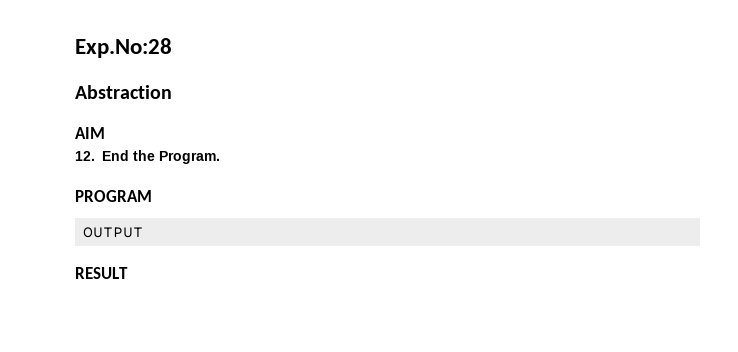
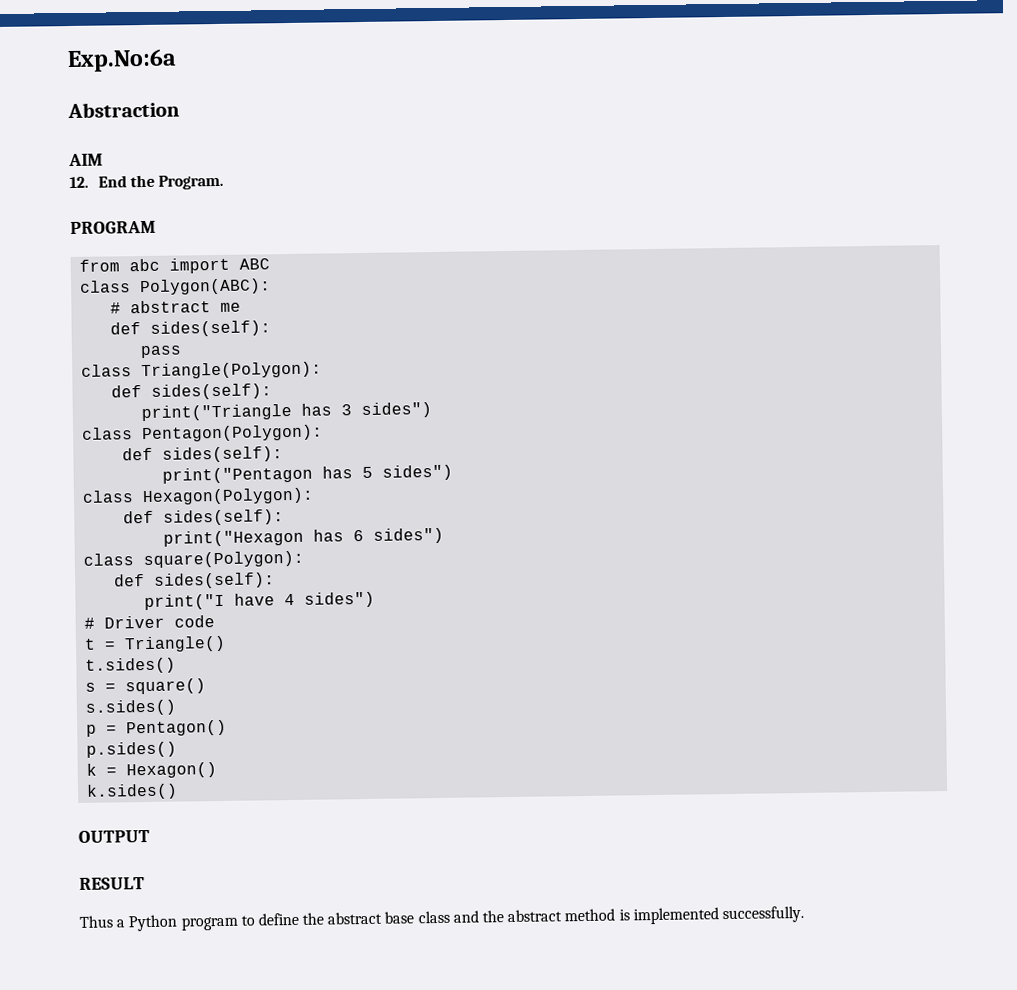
[75,38,172,58] Exp.No:28 -> [67,48,177,73] Exp.No:6a
[83,227,144,238] [75,267,128,279] OUTPUT // RESULT -> [79,257,271,274] [80,278,272,296] [110,300,242,314] [110,320,272,337] [140,345,183,359] [81,361,323,380] [111,383,273,400] [141,402,433,422] [82,424,324,443] [122,446,284,463] [162,464,454,484] [82,487,315,506] [123,509,285,526] [163,527,445,547] [83,550,305,569] [114,572,276,589] [144,591,376,611] [84,615,216,629] [84,635,227,653] [85,657,177,674] [85,678,207,695] [85,699,177,716] [86,719,228,737] [86,741,178,758] [86,762,218,779] [86,783,179,800] [78,829,150,843] [79,877,145,890] [79,905,804,932] from abc import ABC // class Polygon(ABC): // # abstract me // def sides(self): // pass // class Triangle(Polygon): // def sides(self): // print("Triangle has 3 sides") // class Pentagon(Polygon): // def sides(self): // print("Pentagon has 5 sides") // class Hexagon(Polygon): // def sides(self): // print("Hexagon has 6 sides") // class square(Polygon): // def sides(self): // print("I have 4 sides") // # Driver code // t = Triangle() // t.sides() // s = square() // s.sides() // p = Pentagon() // p.sides() // k = Hexagon() // k.sides() // OUTPUT // RESULT // Thus a Python program to define the abstract base class and the abstract method is implemented successfully.

